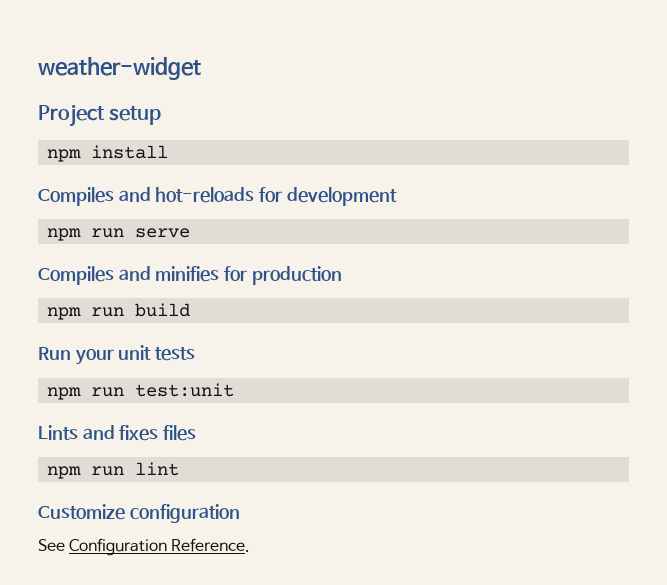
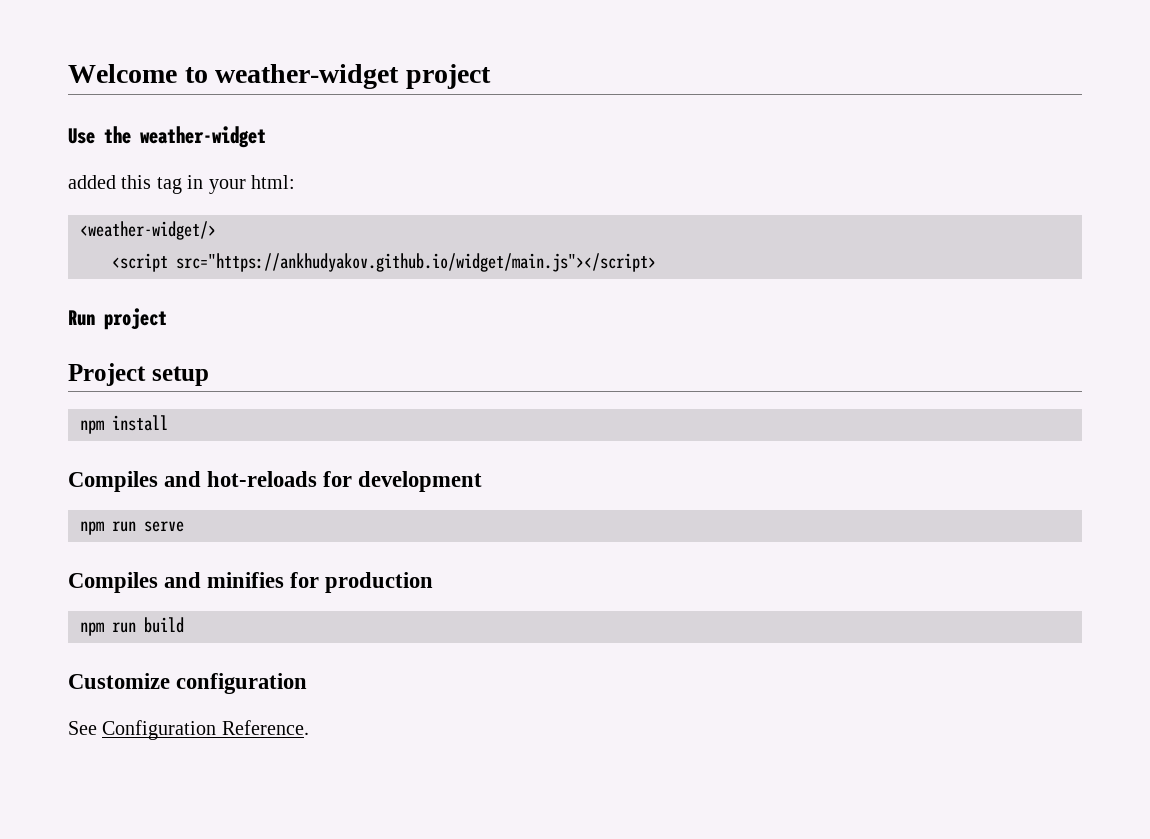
[38,57,201,80] weather-widget -> [68,64,491,89] [68,126,266,148] [68,175,295,194] [80,221,216,240] [112,253,656,272] [68,308,167,330] Welcome to weather-widget project // Use the weather-widget // added this tag in your html: // <weather-widget/> // <script src="https://ankhudyakov.github.io/widget/main.js"></script> // Run project
[38,345,196,365] [47,383,235,400] [38,425,197,441] [47,462,180,479] // Run your unit tests // npm run test:unit // Lints and fixes files // npm run lint -> (184, 625) none

